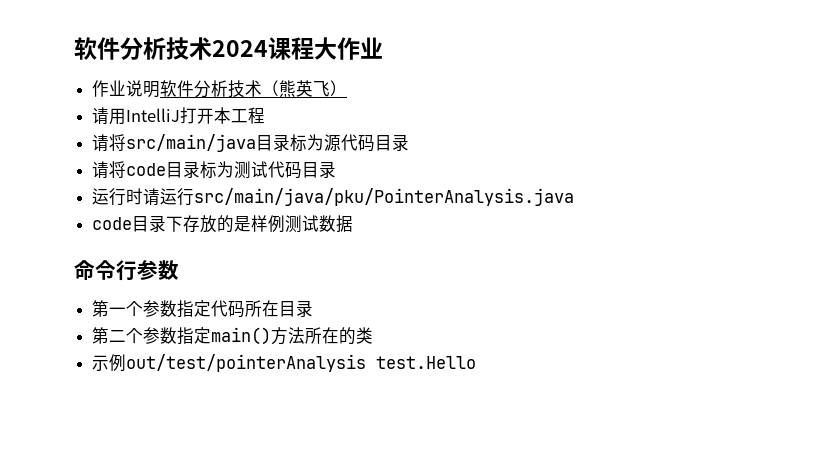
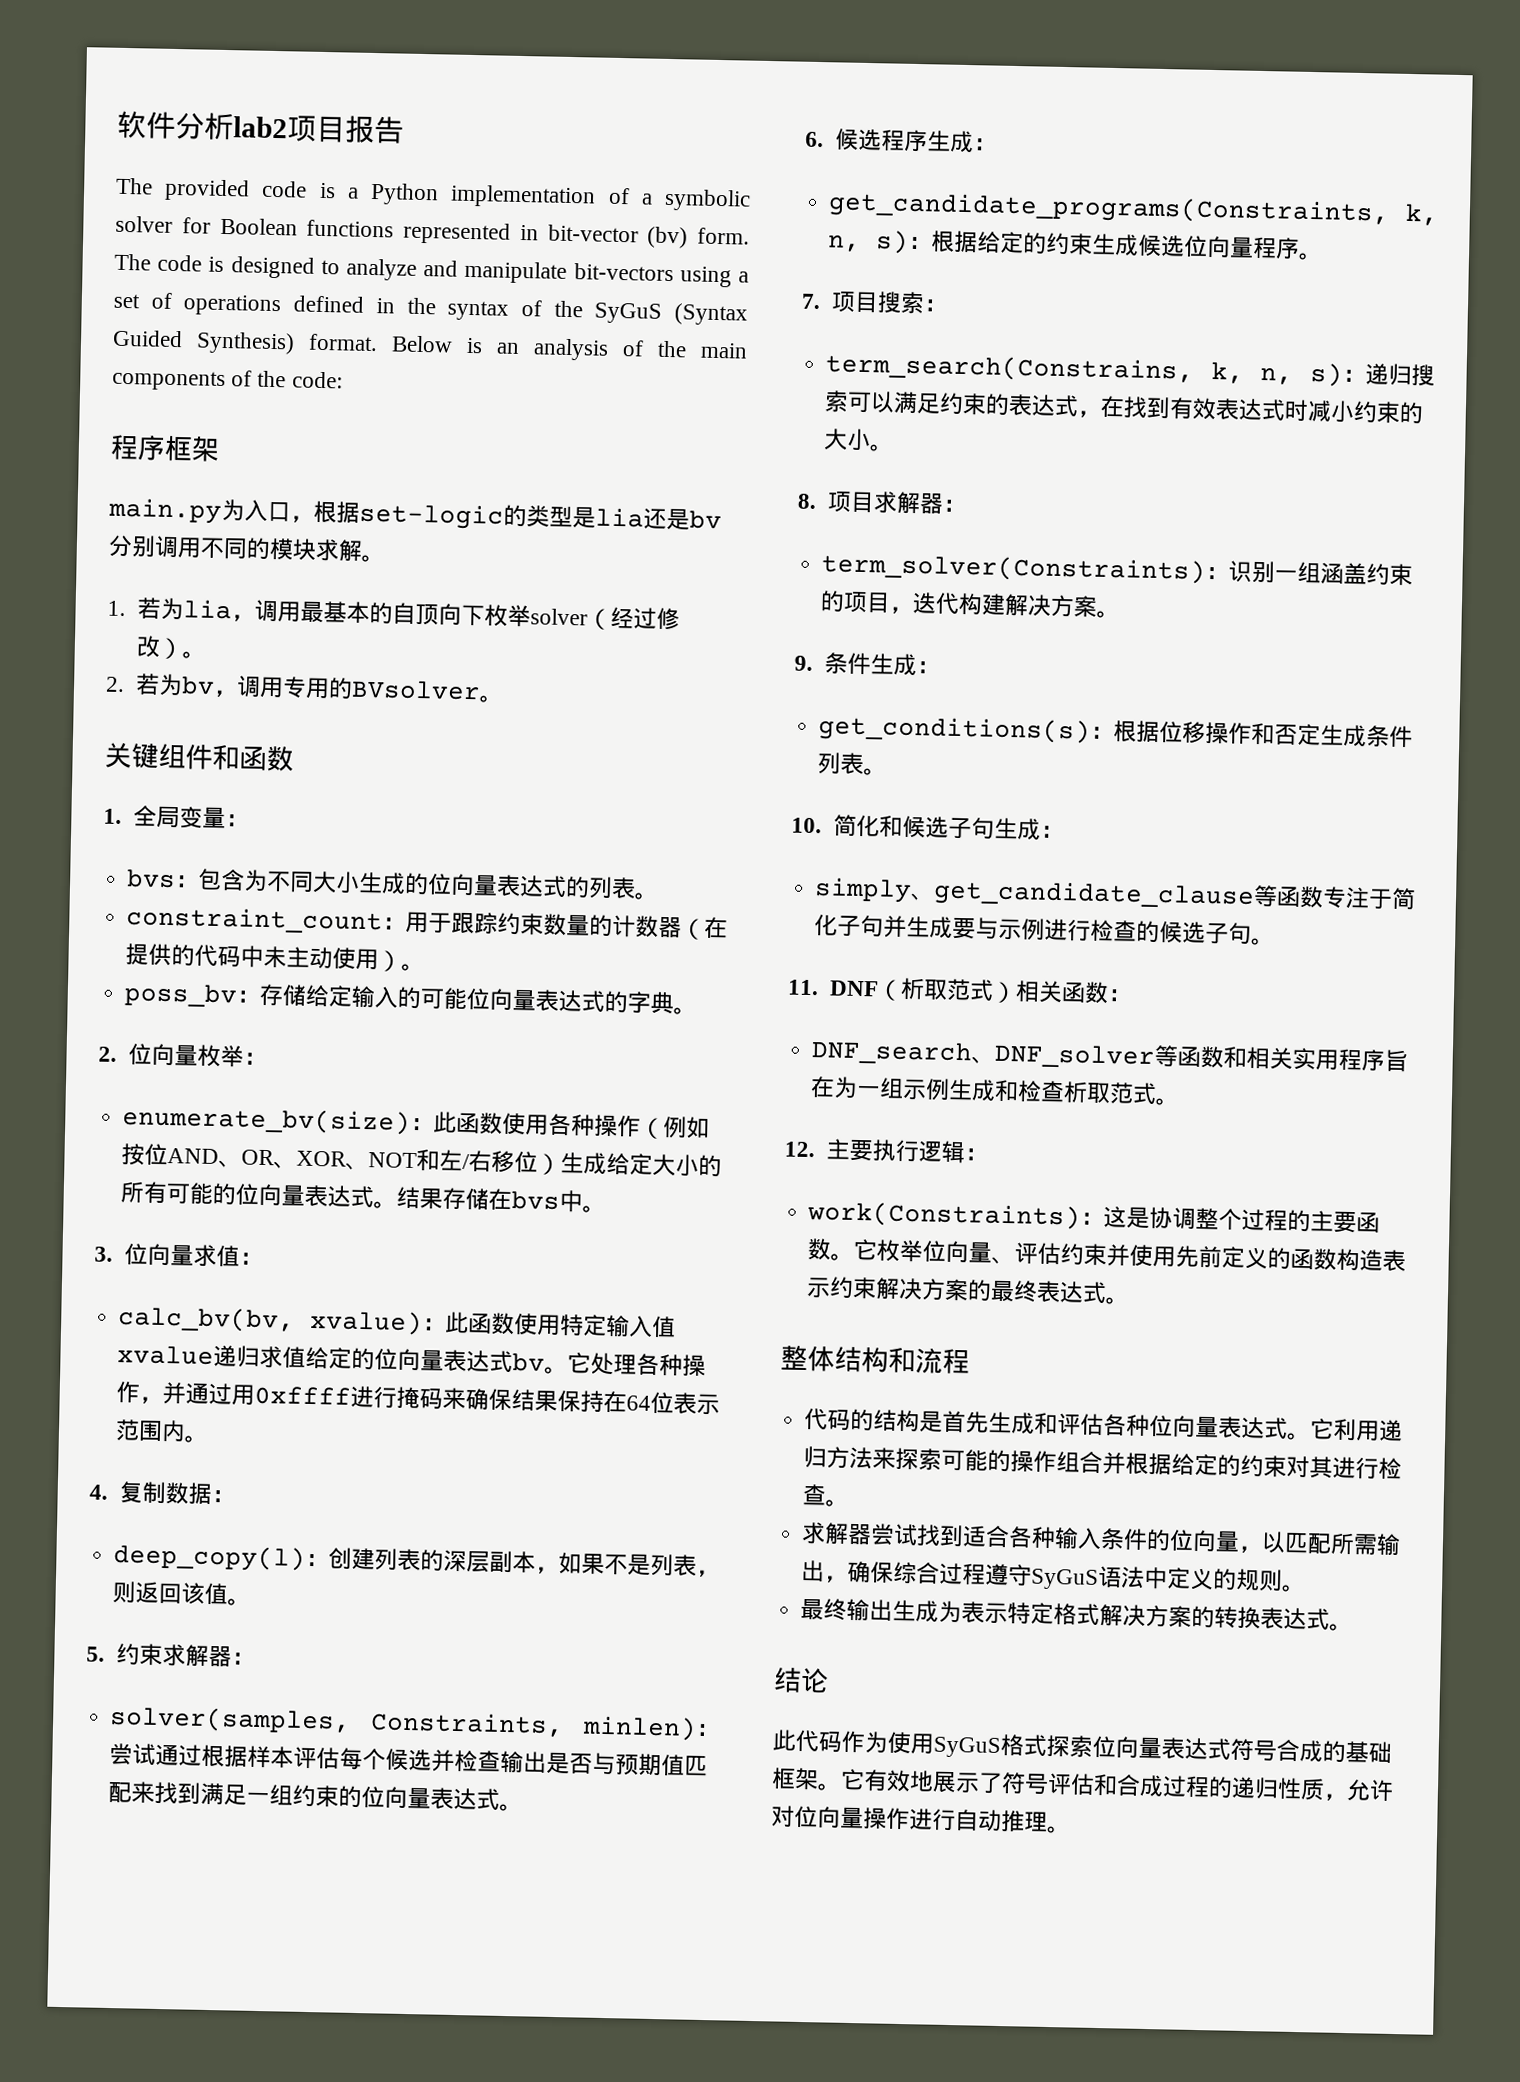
[74,37,383,60] [92,80,348,98] [92,107,266,125] [92,134,410,152] [92,161,337,179] [92,188,575,206] [92,215,354,233] [74,260,179,281] [92,300,314,318] [92,327,374,345] [92,354,477,372] 软件分析技术2024课程大作业 // 作业说明软件分析技术（熊英飞） // 请用IntelliJ打开本工程 // 请将src/main/java目录标为源代码目录 // 请将code目录标为测试代码目录 // 运行时请运行src/main/java/pku/PointerAnalysis.java // code目录下存放的是样例测试数据 // 命令行参数 // 第一个参数指定代码所在目录 // 第二个参数指定main()方法所在的类 // 示例out/test/pointerAnalysis test.Hello -> [117,110,404,144] [116,177,751,212] [115,215,750,249] [114,253,749,288] [113,292,748,326] [112,329,748,361] [112,369,343,392] [110,434,220,462] [108,497,722,531] [108,534,385,563] [107,597,680,631] [135,635,206,660] [105,673,503,703] [104,742,294,772] [103,805,249,829] [126,868,659,900] [126,906,729,940] [125,943,426,972] [124,983,698,1015] [98,1043,267,1068] [122,1106,711,1140] [121,1143,723,1178] [120,1181,607,1213] [94,1243,263,1268] [118,1306,677,1339] [117,1345,707,1377] [116,1381,721,1416] [115,1419,209,1443] [89,1481,235,1505] [113,1544,721,1578] [112,1581,252,1606] [86,1643,255,1668] [109,1705,720,1741] [109,1742,709,1777] [108,1781,524,1812] [805,128,997,154] [828,191,1439,227] [828,230,1324,261] [801,291,948,315] [825,353,1435,387] [824,390,1425,425] [823,428,895,452] [797,491,966,515] [821,553,1414,587] [820,590,1121,619] [794,652,940,677] [818,715,1414,749] [817,752,888,776] [791,814,1064,841] [814,877,1417,911] [814,914,1276,946] [787,977,1132,1005] [811,1040,1409,1073] [810,1076,1180,1106] [784,1138,988,1164] [807,1200,1381,1234] [807,1238,1407,1272] [806,1276,1130,1305] [780,1345,970,1375] [804,1407,1404,1442] [803,1445,1403,1481] [802,1483,850,1507] [801,1521,1402,1557] [801,1559,1307,1593] [800,1598,1354,1632] [773,1667,829,1694] [772,1729,1392,1764] [771,1767,1394,1802] [771,1805,1071,1834] 软件分析lab2项目报告 // The provided code is a Python implementation of a symbolic solver for Boolean functions represented in bit-vector (bv) form. The code is designed to analyze and manipulate bit-vectors using a set of operations defined in the syntax of the SyGuS (Syntax Guided Synthesis) format. Below is an analysis of the main components of the code: // 程序框架 // main.py为入口，根据set-logic的类型是lia还是bv分别调用不同的模块求解。 // 1.若为lia，调用最基本的自顶向下枚举solver（经过修改）。 // 2.若为bv，调用专用的BVsolver。 // 关键组件和函数 // 1.全局变量： // bvs：包含为不同大小生成的位向量表达式的列表。 // constraint_count：用于跟踪约束数量的计数器（在提供的代码中未主动使用）。 // poss_bv：存储给定输入的可能位向量表达式的字典。 // 2.位向量枚举： // enumerate_bv(size)：此函数使用各种操作（例如按位AND、OR、XOR、NOT和左/右移位）生成给定大小的所有可能的位向量表达式。结果存储在bvs中。 // 3.位向量求值： // calc_bv(bv, xvalue)：此函数使用特定输入值xvalue递归求值给定的位向量表达式bv。它处理各种操作，并通过用0xffff进行掩码来确保结果保持在64位表示范围内。 // 4.复制数据： // deep_copy(l)：创建列表的深层副本，如果不是列表，则返回该值。 // 5.约束求解器： // solver(samples, Constraints, minlen)：尝试通过根据样本评估每个候选并检查输出是否与预期值匹配来找到满足一组约束的位向量表达式。 // 6.候选程序生成： // get_candidate_programs(Constraints, k, n, s)：根据给定的约束生成候选位向量程序。 // 7.项目搜索： // term_search(Constrains, k, n, s)：递归搜索可以满足约束的表达式，在找到有效表达式时减小约束的大小。 // 8.项目求解器： // term_solver(Constraints)：识别一组涵盖约束的项目，迭代构建解决方案。 // 9.条件生成： // get_conditions(s)：根据位移操作和否定生成条件列表。 // 10.简化和候选子句生成： // simply、get_candidate_clause等函数专注于简化子句并生成要与示例进行检查的候选子句。 // 11. DNF（析取范式）相关函数： // DNF_search、DNF_solver等函数和相关实用程序旨在为一组示例生成和检查析取范式。 // 12.主要执行逻辑： // work(Constraints)：这是协调整个过程的主要函数。它枚举位向量、评估约束并使用先前定义的函数构造表示约束解决方案的最终表达式。 // 整体结构和流程 // 代码的结构是首先生成和评估各种位向量表达式。它利用递归方法来探索可能的操作组合并根据给定的约束对其进行检查。 // 求解器尝试找到适合各种输入条件的位向量，以匹配所需输出，确保综合过程遵守SyGuS语法中定义的规则。 // 最终输出生成为表示特定格式解决方案的转换表达式。 // 结论 // 此代码作为使用SyGuS格式探索位向量表达式符号合成的基础框架。它有效地展示了符号评估和合成过程的递归性质，允许对位向量操作进行自动推理。

